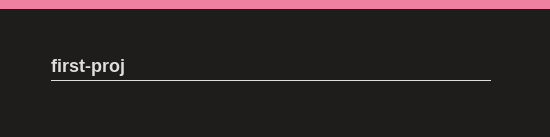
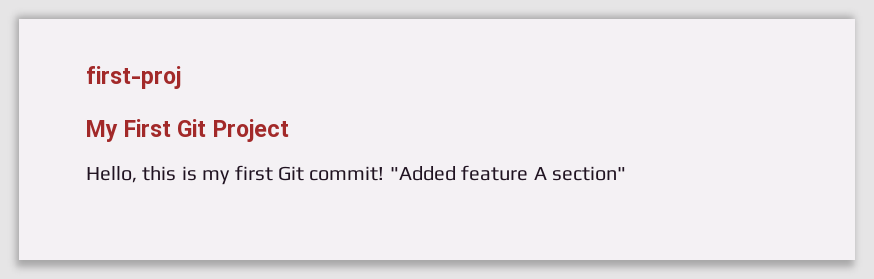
(125, 67) none -> [86,119,289,142] [86,165,626,185] // My First Git Project // Hello, this is my first Git commit! "Added feature A section"

